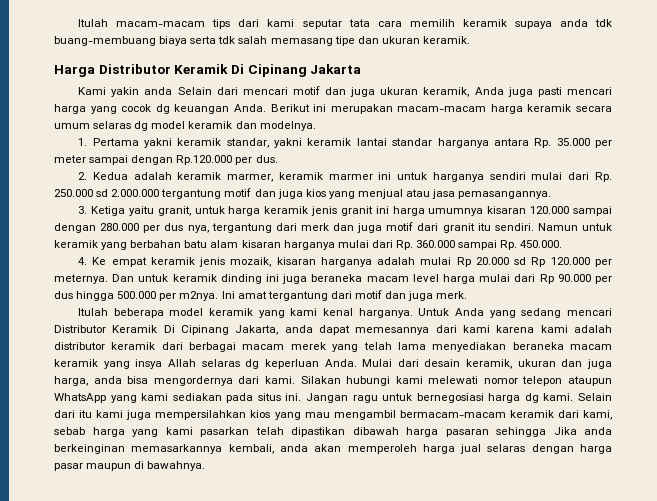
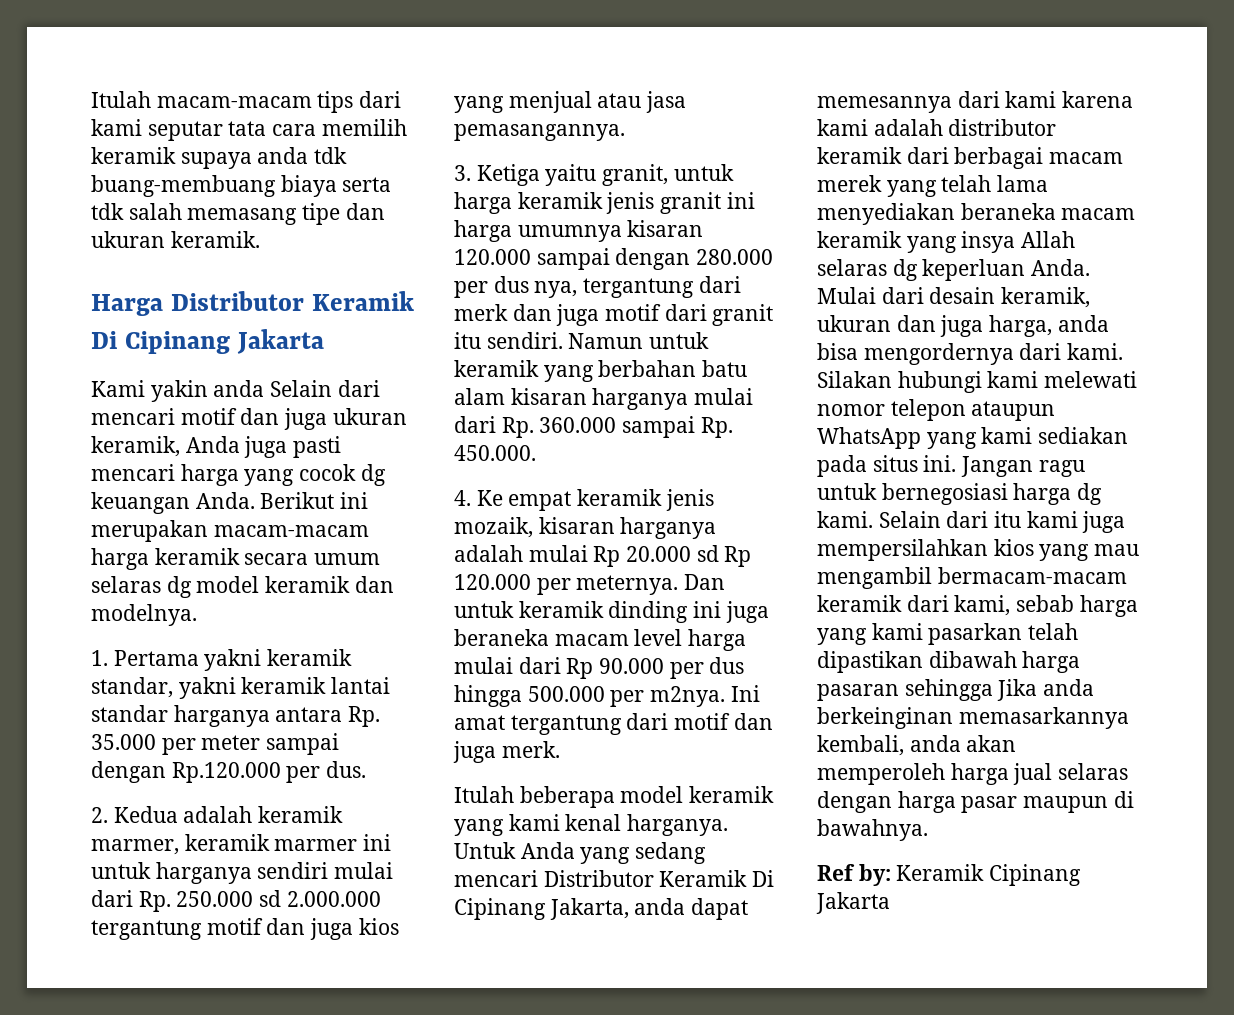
(206, 466) none -> [817,864,1082,886] [816,892,890,914] // Ref by: Keramik Cipinang Jakarta

